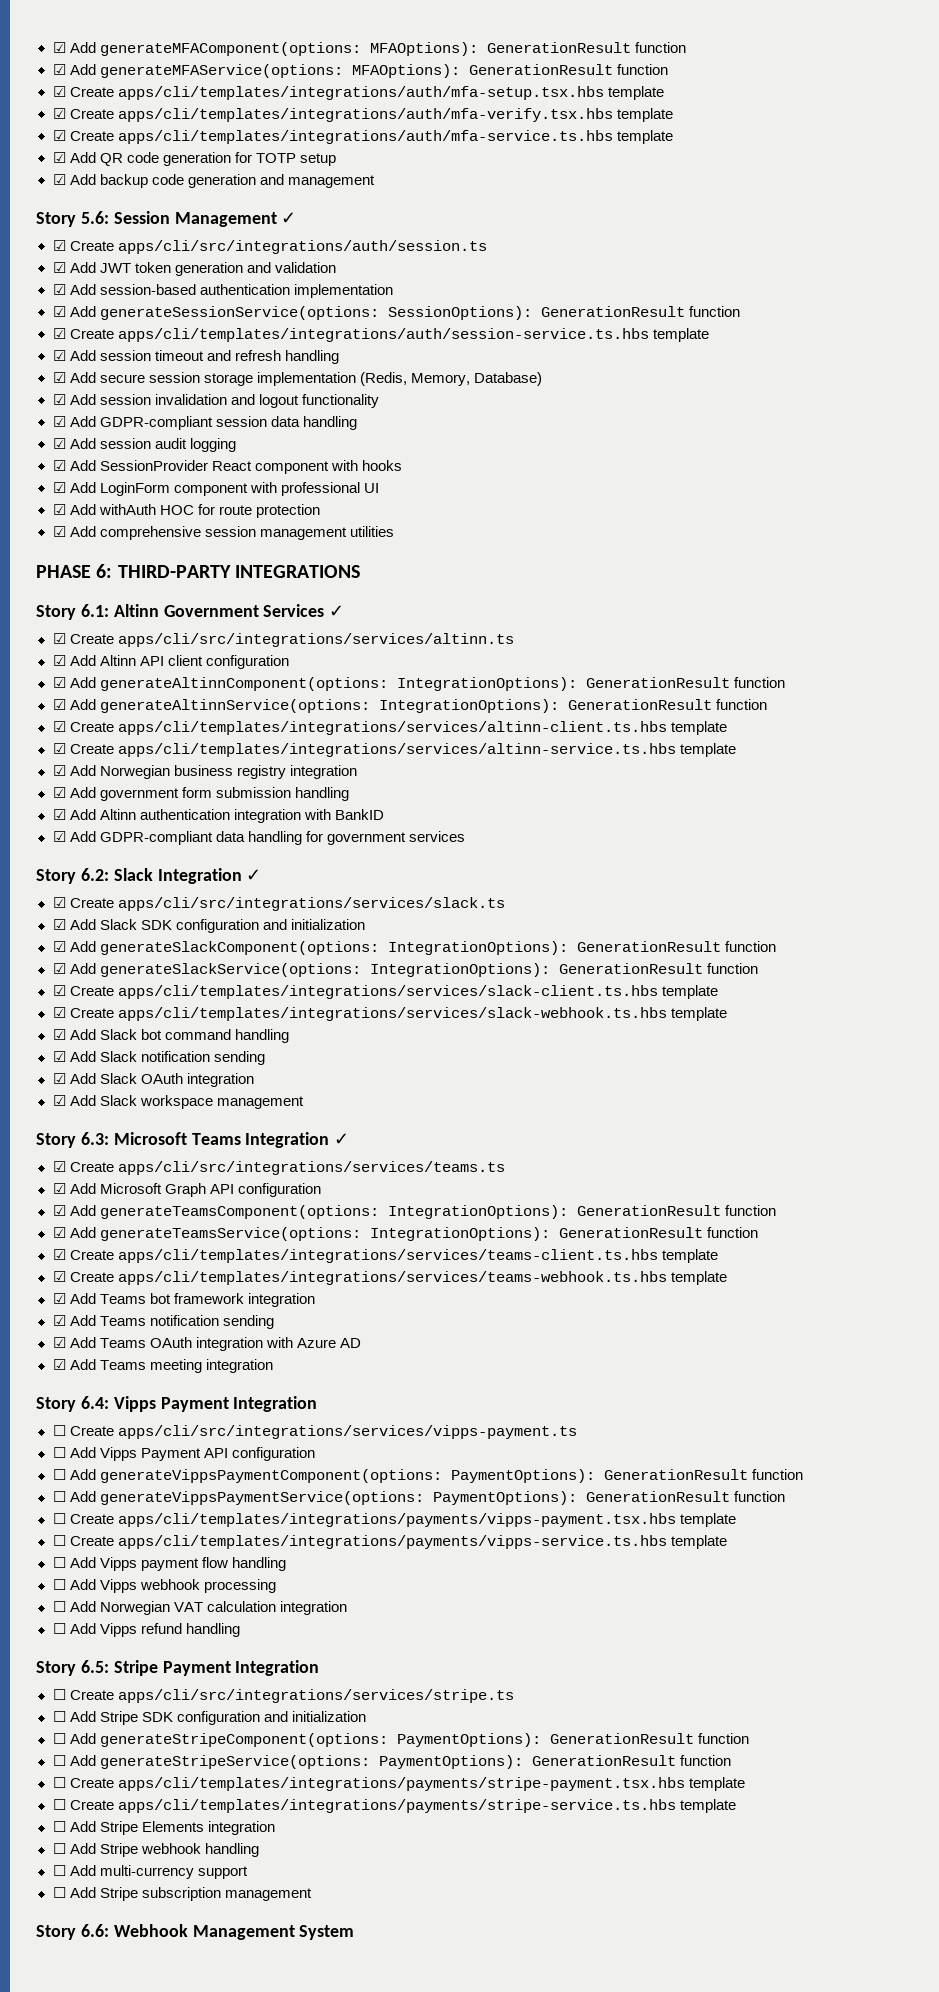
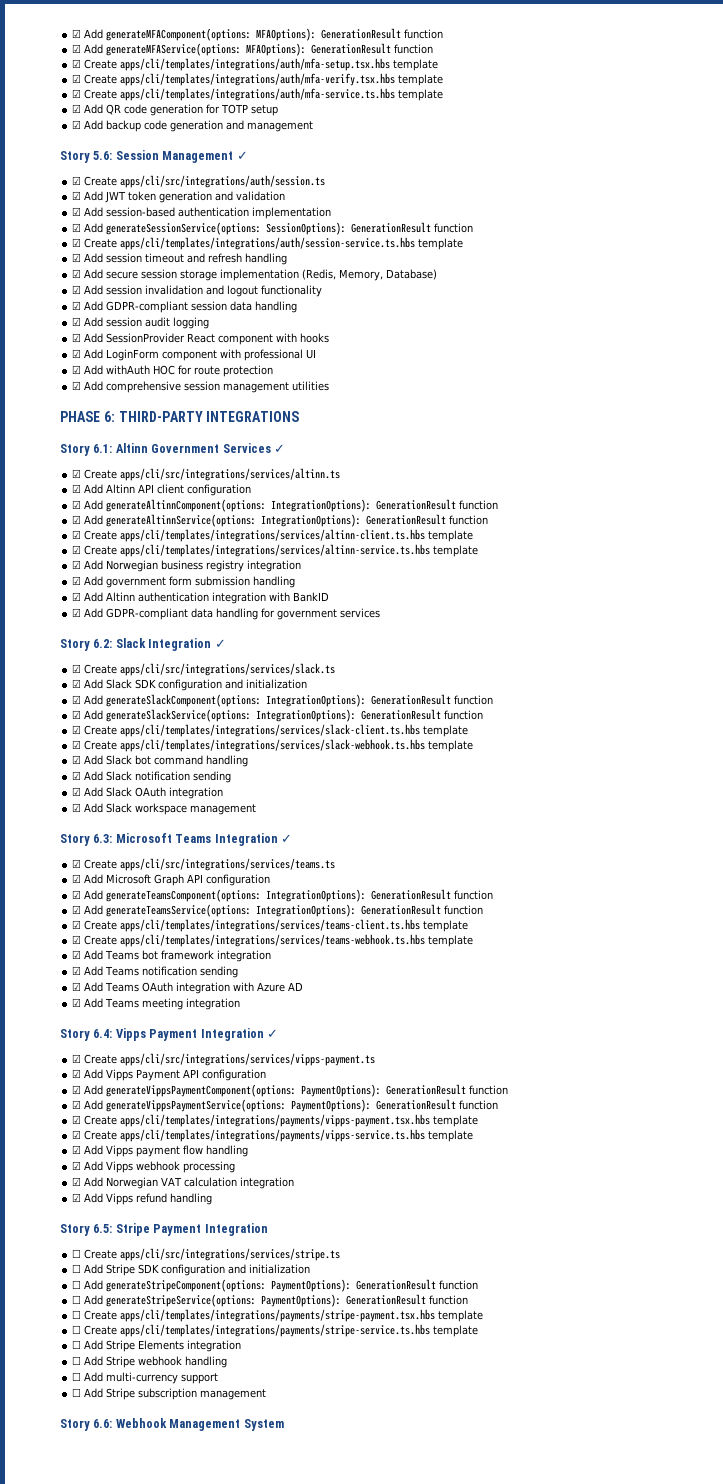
[52,1425,66,1436] // ☐ -> [266,1029,278,1038] [72,1054,82,1063] ✓ // ☑
[52,1447,66,1458] ☐ -> [72,1069,82,1078] ☑
[52,1469,66,1480] ☐ -> [72,1085,82,1094] ☑
[52,1491,66,1502] ☐ -> [72,1100,82,1109] ☑
[52,1513,66,1524] ☐ -> [72,1115,82,1124] ☑
[52,1535,66,1546] ☐ -> [72,1130,82,1139] ☑
[52,1557,66,1568] ☐ -> [72,1145,82,1154] ☑
[52,1579,66,1590] ☐ -> [72,1161,82,1170] ☑
[52,1601,66,1612] ☐ -> [72,1177,82,1186] ☑
[52,1623,66,1634] ☐ -> [72,1193,82,1202] ☑

